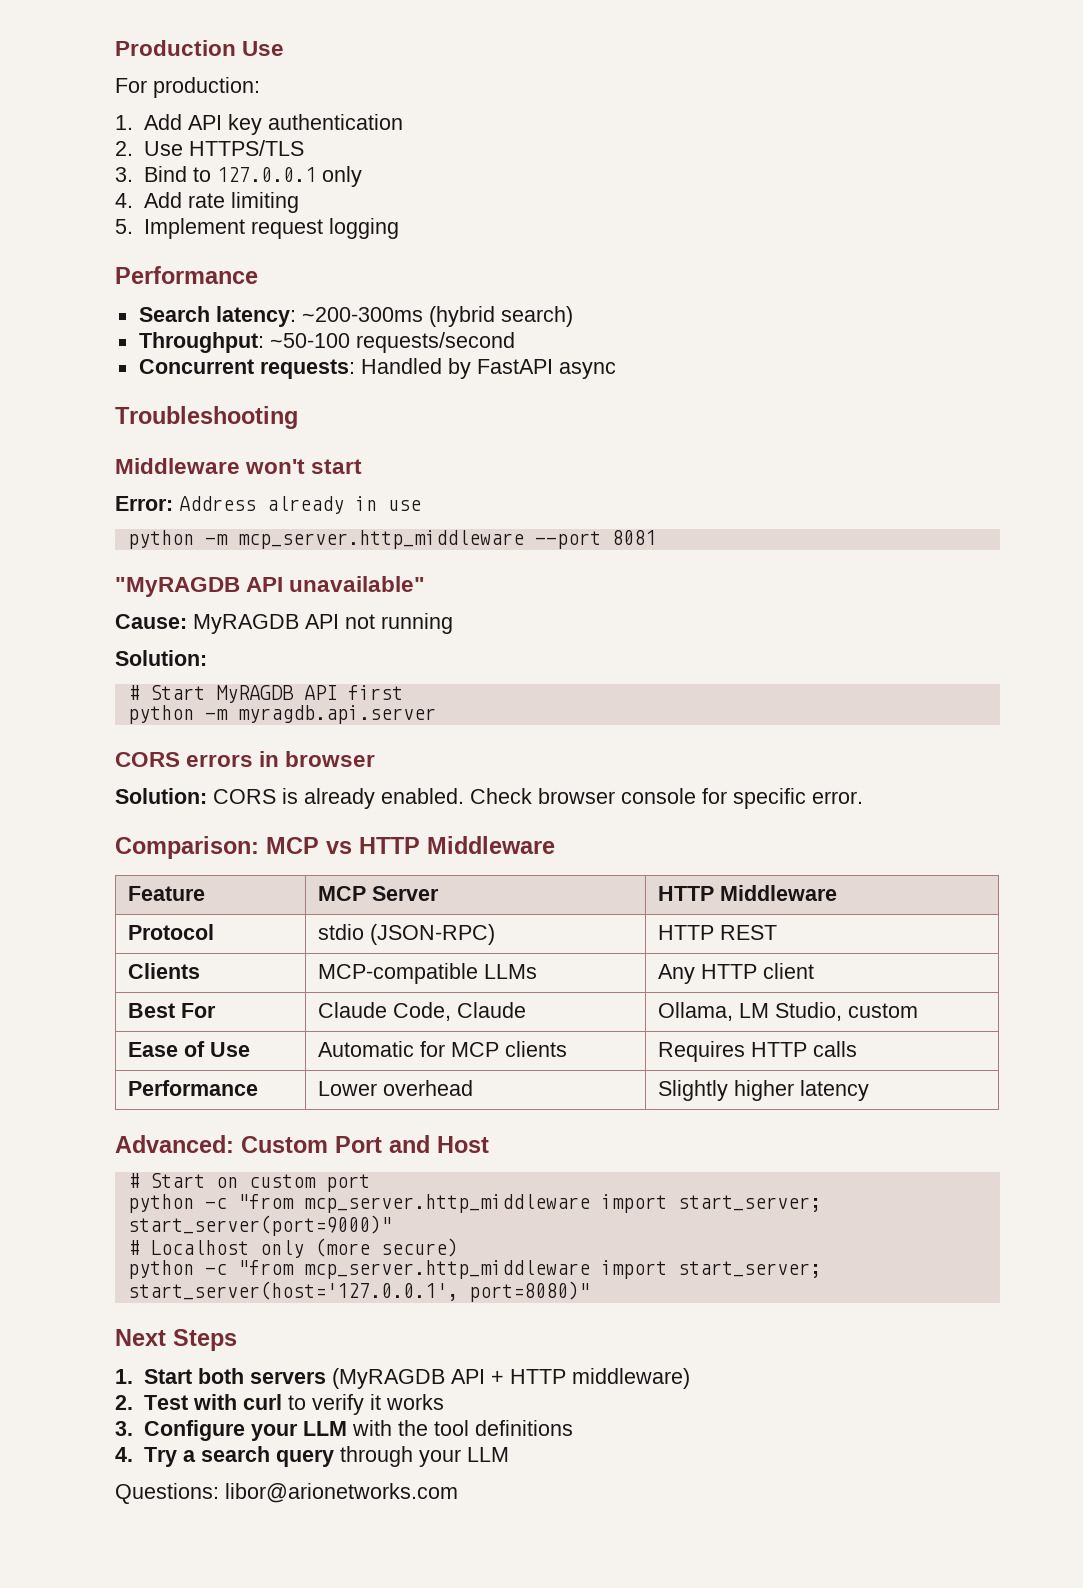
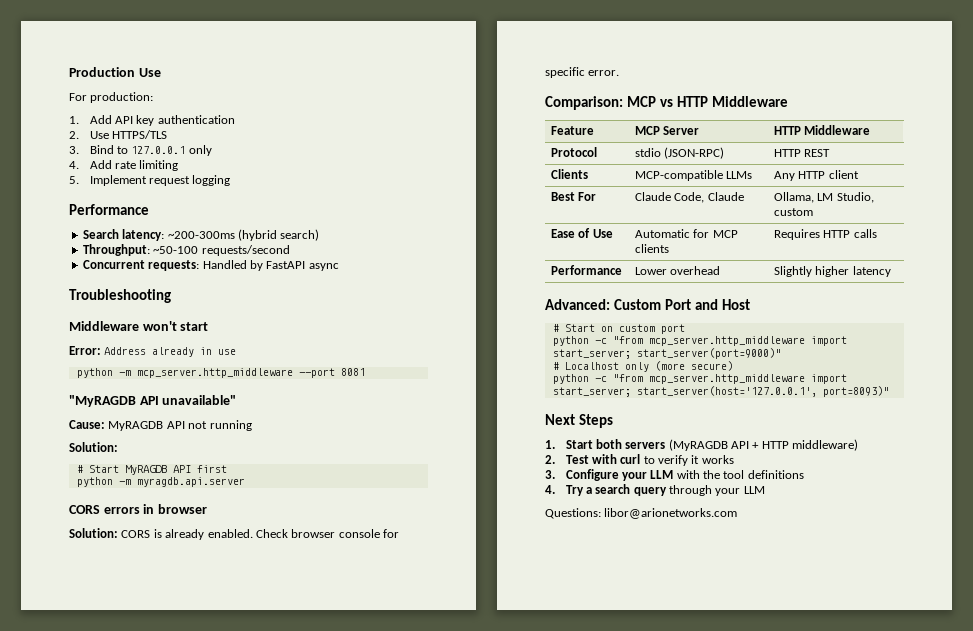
[468,1281,590,1302] port=8080)" -> [822,386,889,397] port=8093)"

